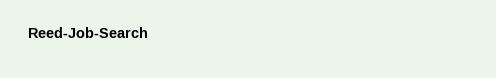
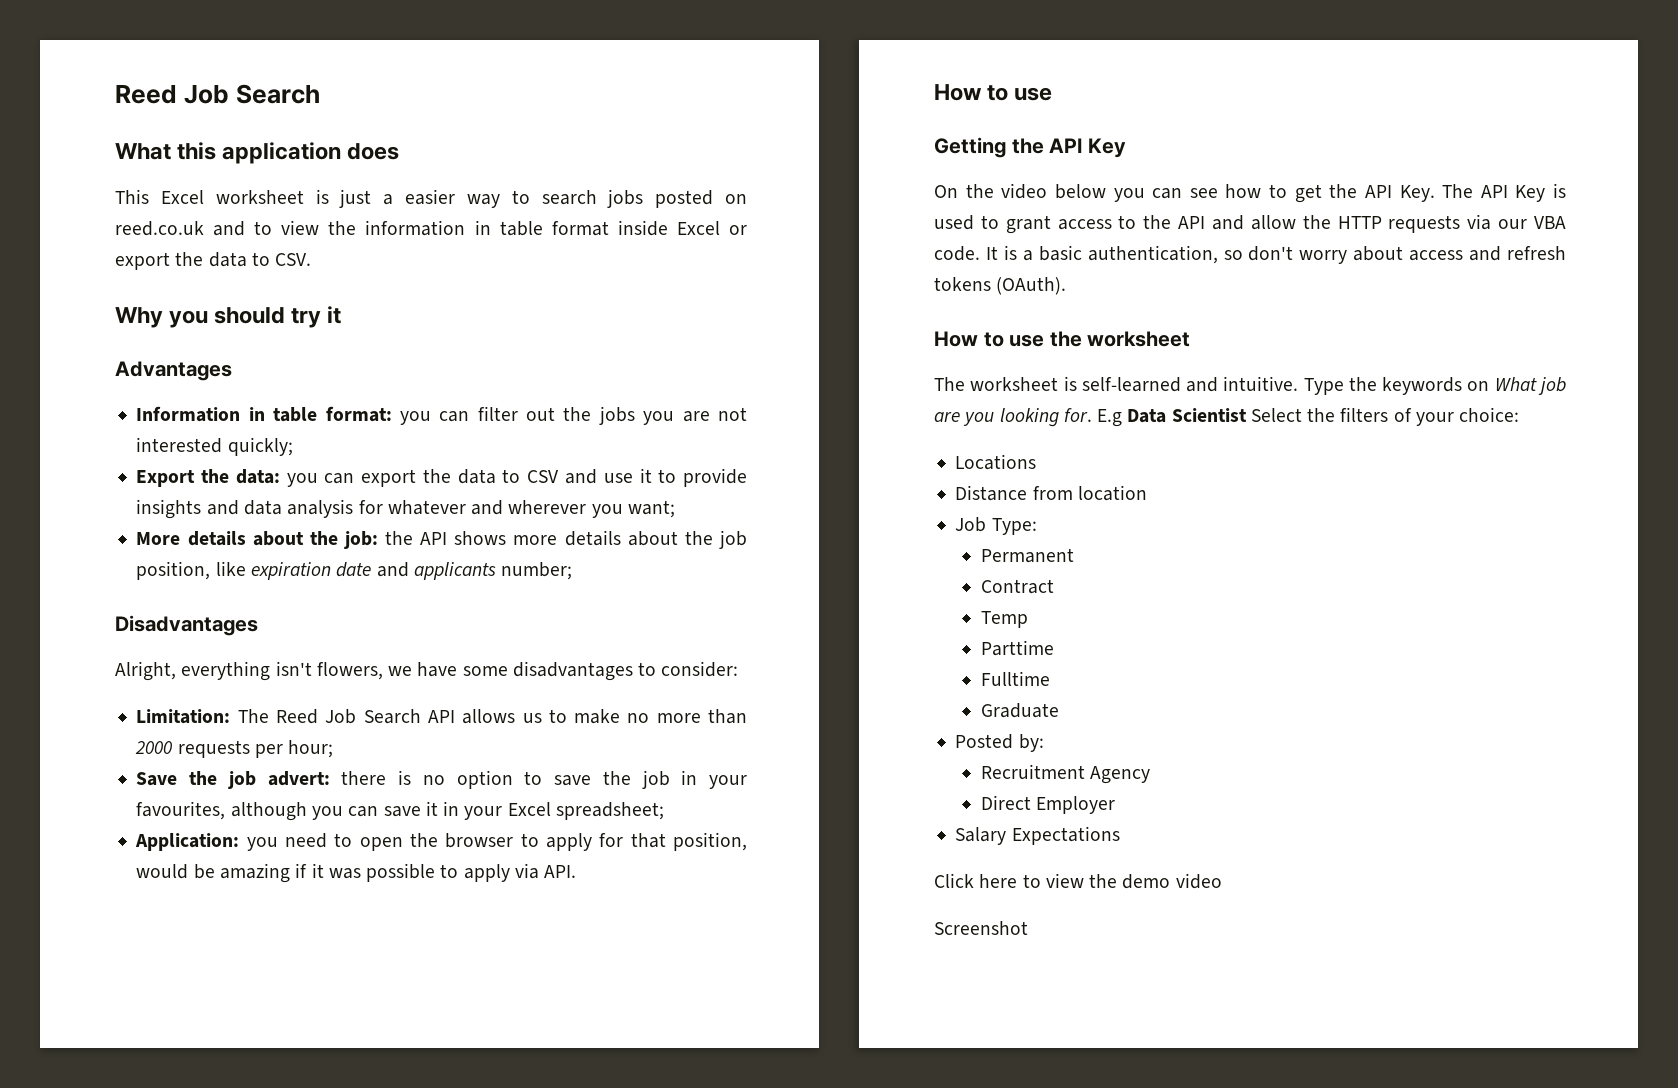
[28,27,148,38] Reed-Job-Search -> [115,84,320,104] [115,142,400,164] [115,189,747,208] [115,220,748,236] [115,252,312,270] [115,306,342,328] [115,361,232,381] [136,406,747,425] [136,437,293,456] [136,468,747,487] [136,499,675,519] [136,530,747,549] [136,561,573,580] [115,615,258,636] [115,661,739,681] [136,709,748,724] [135,740,334,758] [136,770,747,789] [136,801,664,821] [135,832,747,851] [136,863,577,883] [934,84,1053,101] [934,137,1126,158] [934,183,1566,203] [934,214,1566,234] [934,245,1566,264] [934,277,1067,295] [934,331,1191,347] [934,376,1566,395] [934,407,1520,427] [955,454,1037,470] [955,485,1147,501] [955,517,1037,535] [980,548,1074,563] [980,579,1054,594] [980,611,1028,628] [980,640,1054,656] [980,671,1050,686] [980,703,1059,718] [955,734,1044,752] [980,764,1151,784] [980,795,1116,814] [955,826,1120,845] [934,873,1222,889] [934,921,1028,935] Reed Job Search // What this application does // This Excel worksheet is just a easier way to search jobs posted on reed.co.uk and to view the information in table format inside Excel or export the data to CSV. // Why you should try it // Advantages // Information in table format: you can filter out the jobs you are not interested quickly; // Export the data: you can export the data to CSV and use it to provide insights and data analysis for whatever and wherever you want; // More details about the job: the API shows more details about the job position, like expiration date and applicants number; // Disadvantages // Alright, everything isn't flowers, we have some disadvantages to consider: // Limitation: The Reed Job Search API allows us to make no more than 2000 requests per hour; // Save the job advert: there is no option to save the job in your favourites, although you can save it in your Excel spreadsheet; // Application: you need to open the browser to apply for that position, would be amazing if it was possible to apply via API. // How to use // Getting the API Key // On the video below you can see how to get the API Key. The API Key is used to grant access to the API and allow the HTTP requests via our VBA code. It is a basic authentication, so don't worry about access and refresh tokens (OAuth). // How to use the worksheet // The worksheet is self-learned and intuitive. Type the keywords on What job are you looking for. E.g Data Scientist Select the filters of your choice: // Locations // Distance from location // Job Type: // Permanent // Contract // Temp // Parttime // Fulltime // Graduate // Posted by: // Recruitment Agency // Direct Employer // Salary Expectations // Click here to view the demo video // Screenshot

